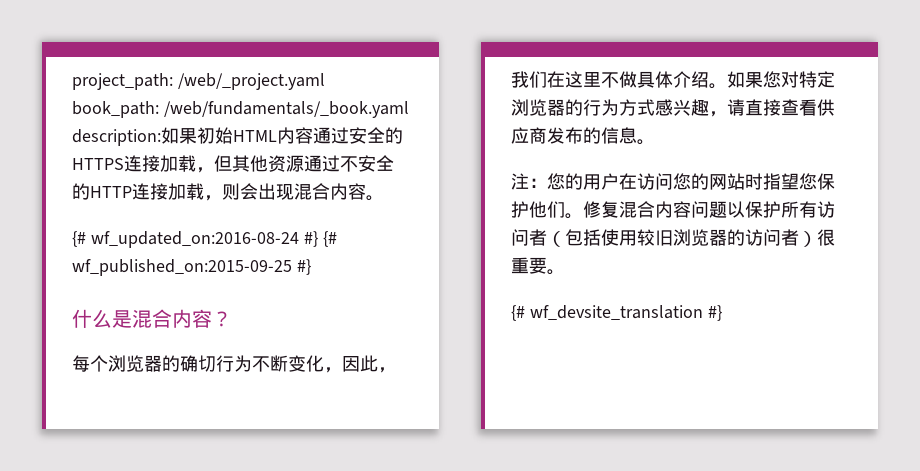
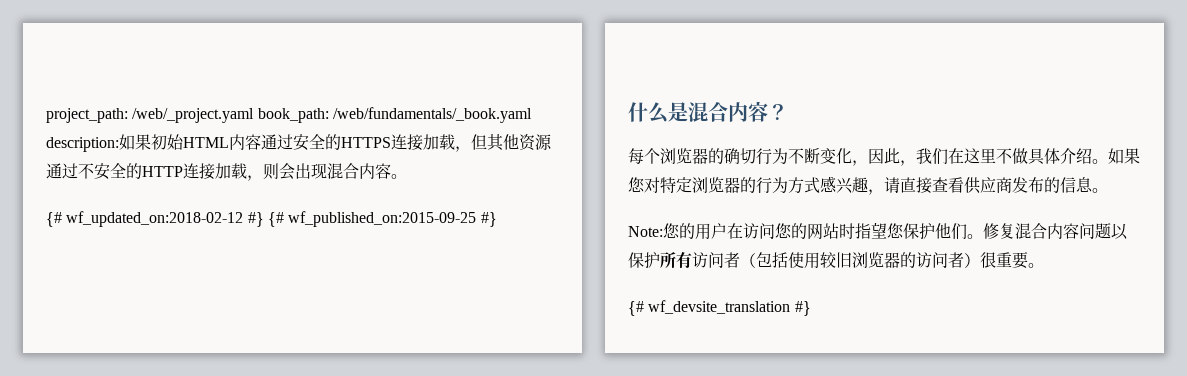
[90,231,299,248] wf_updated_on:2016-08-24 -> [66,211,244,227] wf_updated_on:2018-02-12
[511,173,547,190] 注： -> [628,226,663,237] Note:

